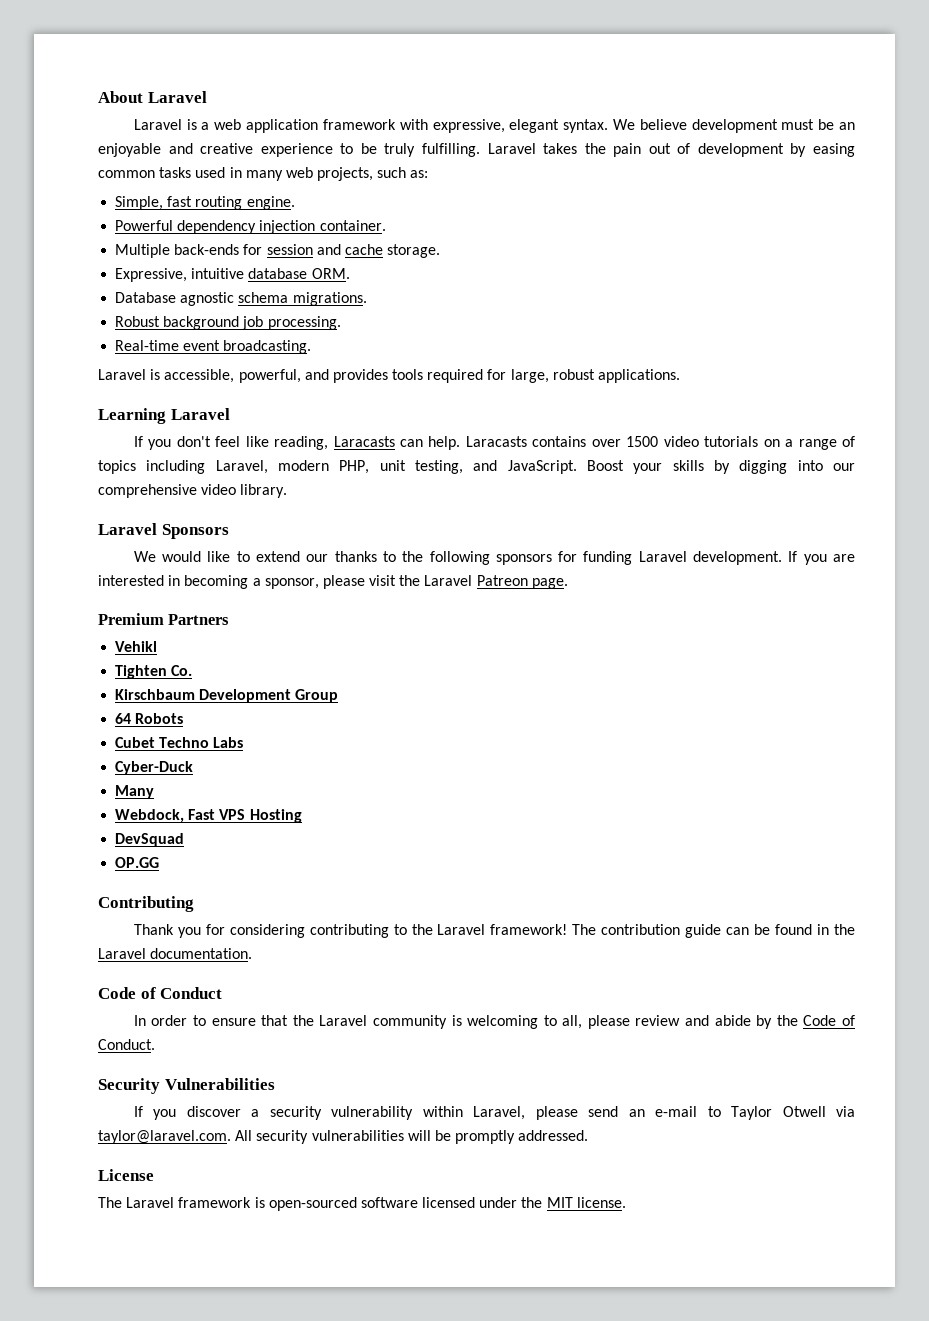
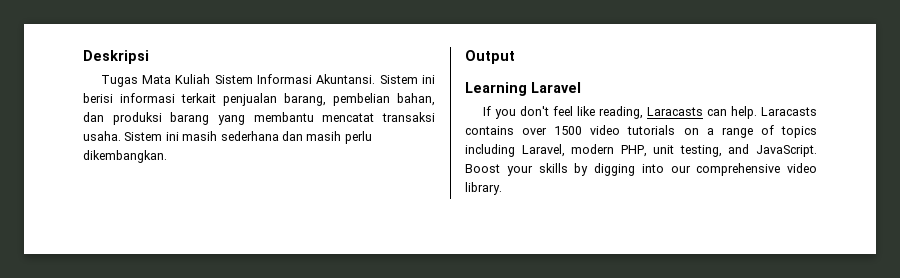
[98,91,207,103] [133,119,856,133] [98,143,855,157] [98,167,429,181] [115,196,295,210] [115,220,386,234] [115,244,441,258] [115,268,350,282] [115,292,367,306] [115,316,341,330] [115,340,312,354] [98,369,681,383] About Laravel // Laravel is a web application framework with expressive, elegant syntax. We believe development must be an enjoyable and creative experience to be truly fulfilling. Laravel takes the pain out of development by easing common tasks used in many web projects, such as: // Simple, fast routing engine. // Powerful dependency injection container. // Multiple back-ends for session and cache storage. // Expressive, intuitive database ORM. // Database agnostic schema migrations. // Robust background job processing. // Real-time event broadcasting. // Laravel is accessible, powerful, and provides tools required for large, robust applications. -> [83,50,149,64] [100,74,435,87] [83,93,435,106] [83,112,435,125] [83,131,372,144] [83,150,167,163] [465,50,515,64] Deskripsi // Tugas Mata Kuliah Sistem Informasi Akuntansi. Sistem ini berisi informasi terkait penjualan barang, pembelian bahan, dan produksi barang yang membantu mencatat transaksi usaha. Sistem ini masih sederhana dan masih perlu dikembangkan. // Output
[98,523,229,539] [133,551,856,565] [98,575,568,589] [98,613,230,625] [115,641,158,652] [115,665,193,679] [115,689,339,703] [115,713,184,724] [115,737,244,748] [115,761,194,775] [115,785,155,799] [115,809,302,823] [115,833,185,847] [115,857,160,868] [98,896,194,912] [133,924,855,938] [98,948,253,959] [98,987,223,999] [133,1015,855,1029] [98,1039,155,1050] [98,1078,275,1094] [133,1106,856,1120] [98,1130,589,1144] [98,1169,154,1181] [98,1197,626,1211] // Laravel Sponsors // We would like to extend our thanks to the following sponsors for funding Laravel development. If you are interested in becoming a sponsor, please visit the Laravel Patreon page. // Premium Partners // Vehikl // Tighten Co. // Kirschbaum Development Group // 64 Robots // Cubet Techno Labs // Cyber-Duck // Many // Webdock, Fast VPS Hosting // DevSquad // OP.GG // Contributing // Thank you for considering contributing to the Laravel framework! The contribution guide can be found in the Laravel documentation. // Code of Conduct // In order to ensure that the Laravel community is welcoming to all, please review and abide by the Code of Conduct. // Security Vulnerabilities // If you discover a security vulnerability within Laravel, please send an e-mail to Taylor Otwell via taylor@laravel.com. All security vulnerabilities will be promptly addressed. // License // The Laravel framework is open-sourced software licensed under the MIT license. -> (502, 188) none

